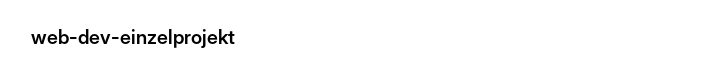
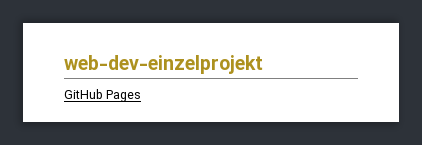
(235, 38) none -> [64,89,142,102] // GitHub Pages

